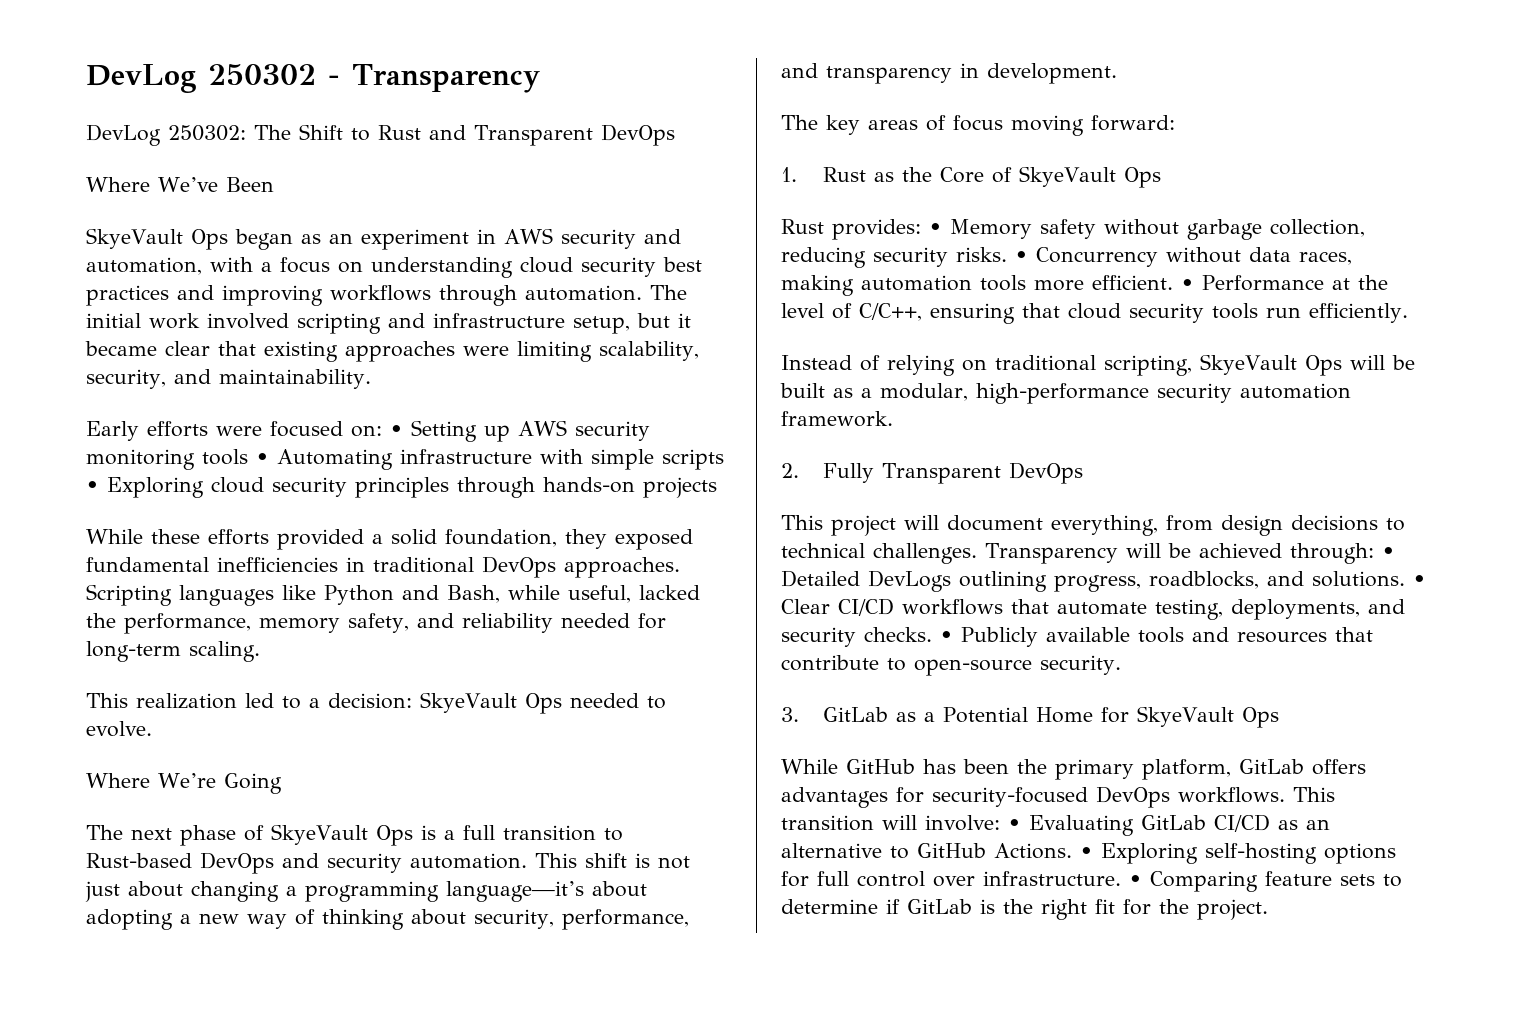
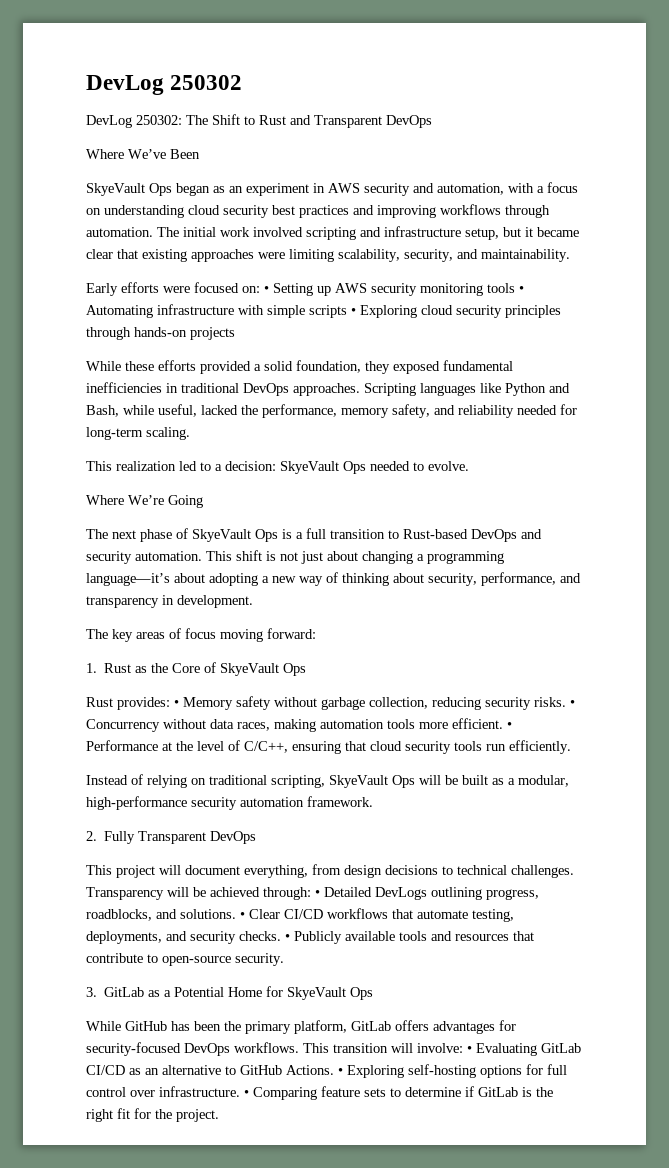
[328,64,540,93] - Transparency -> (243, 82) none

